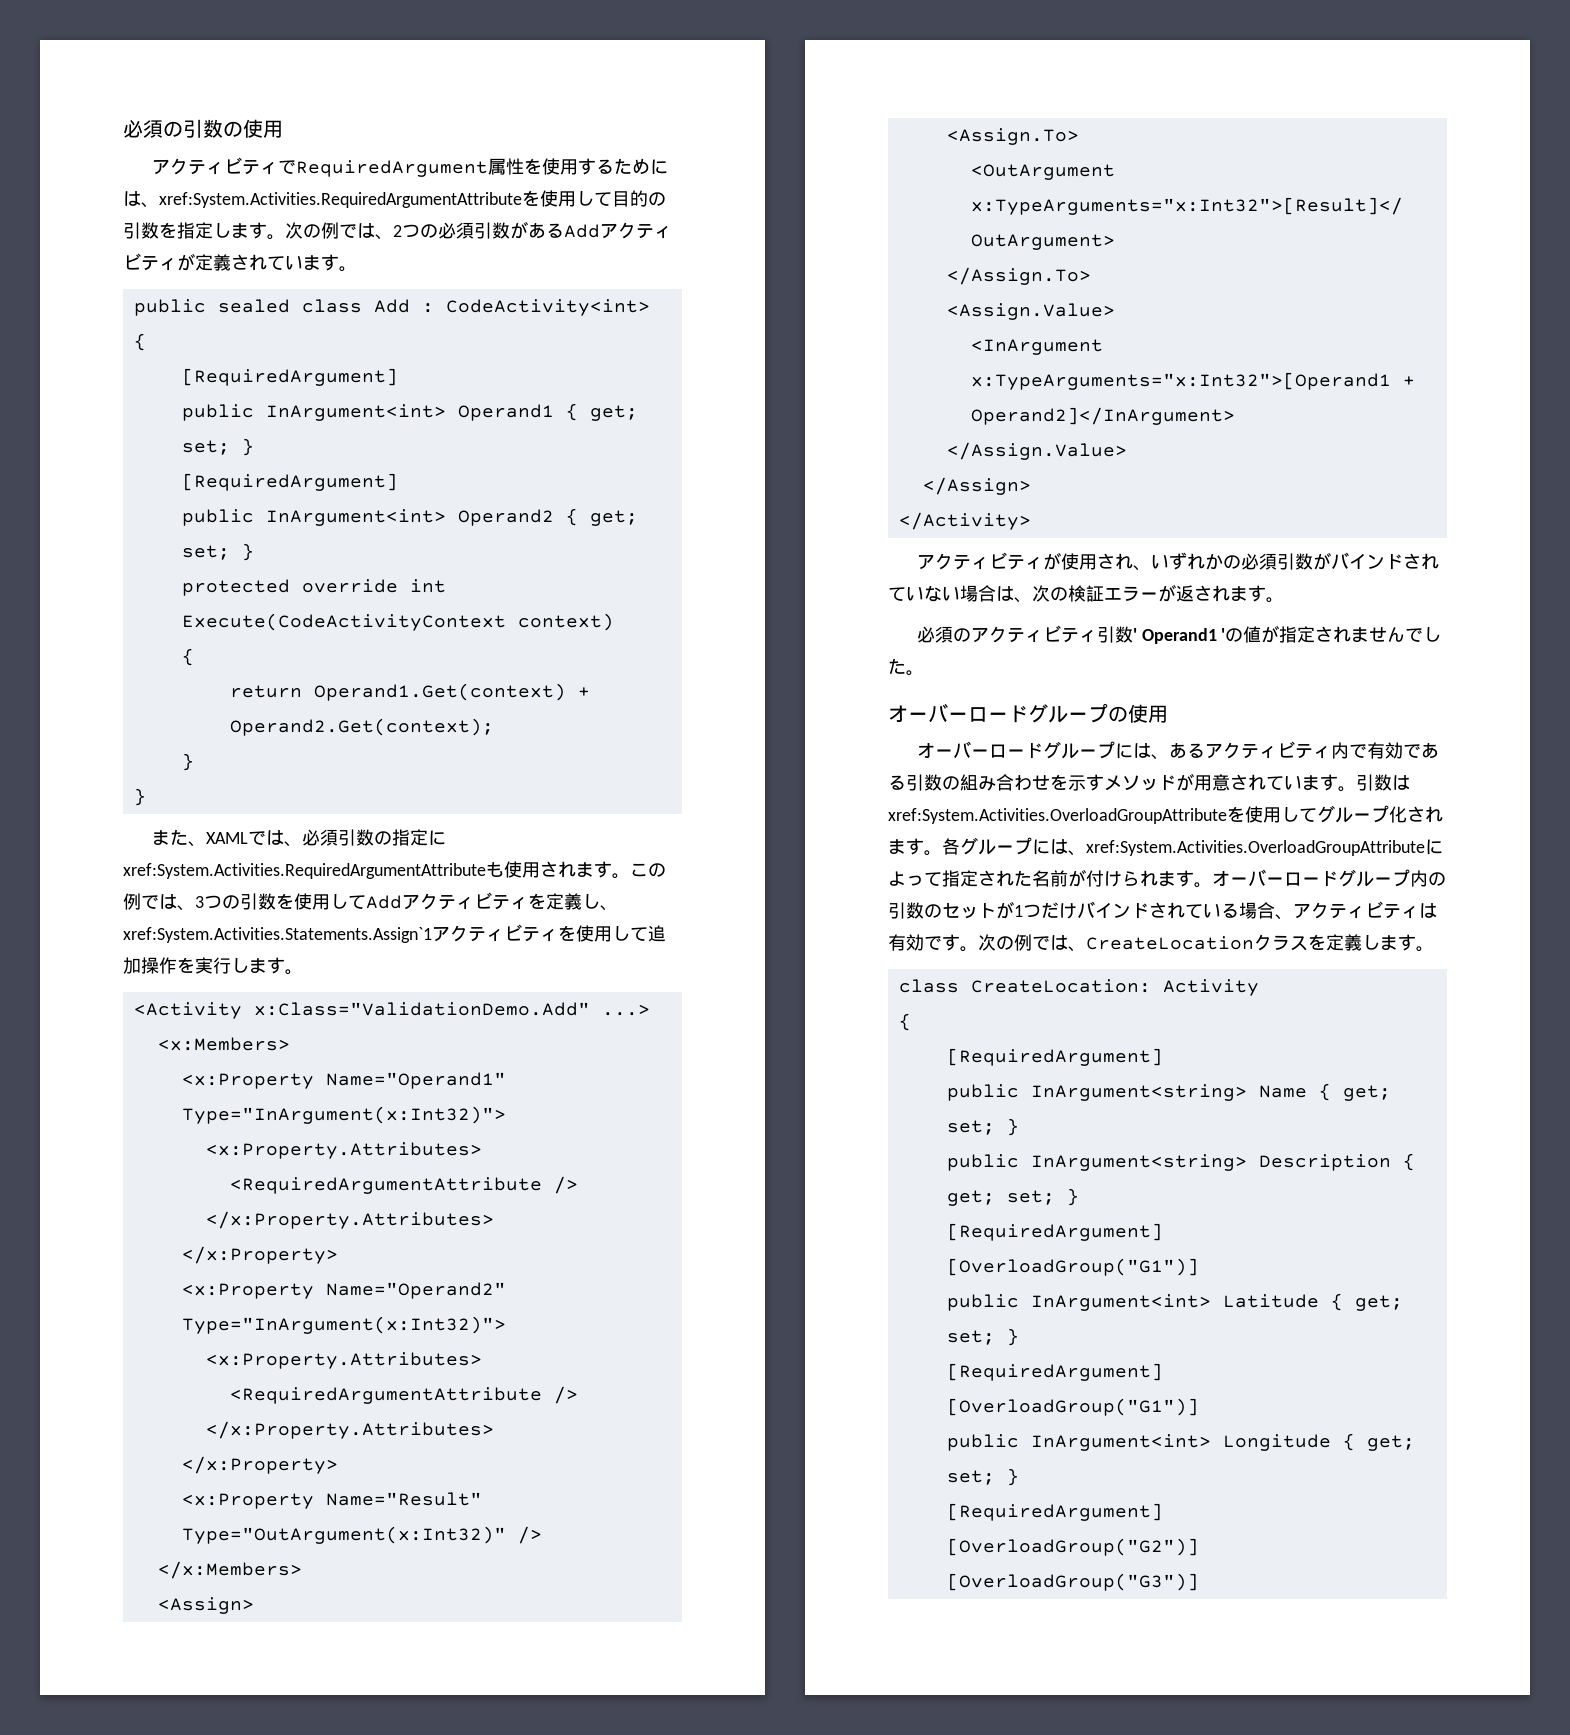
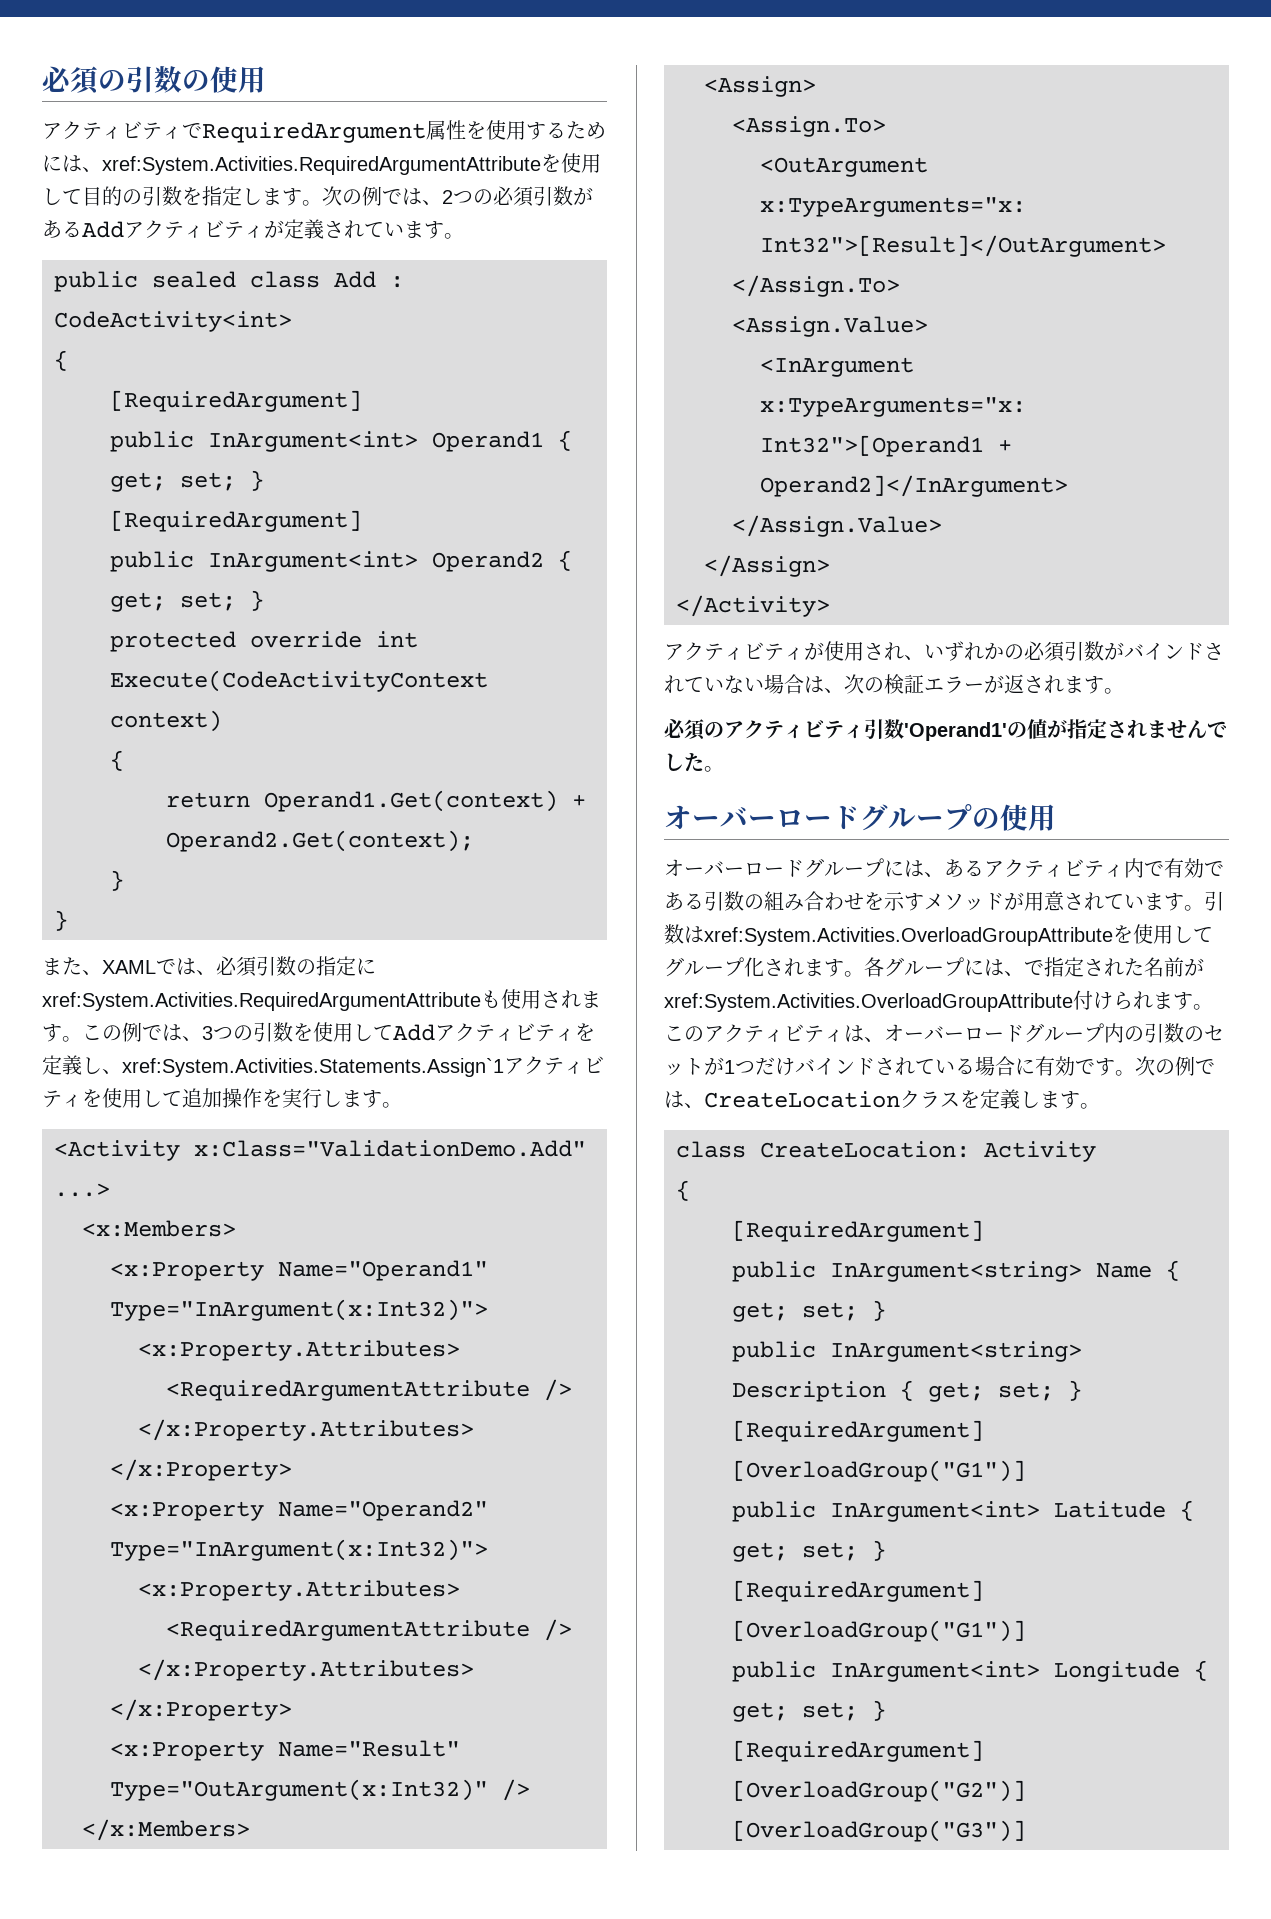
[1132,628,1226,644] ' Operand1 ' -> [904,722,1007,741] 'Operand1'
[1086,839,1443,856] [888,871,942,886] xref:System.Activities.OverloadGroupAttributeによって -> [1024,960,1044,975] で
(1086, 878) none -> [664,993,1073,1012] xref:System.Activities.OverloadGroupAttribute
(1212, 885) none -> [664,1024,884,1043] このアクティビティは、
[1275,901,1437,920] 、アクティビティは -> [1015,1058,1035,1075] に

